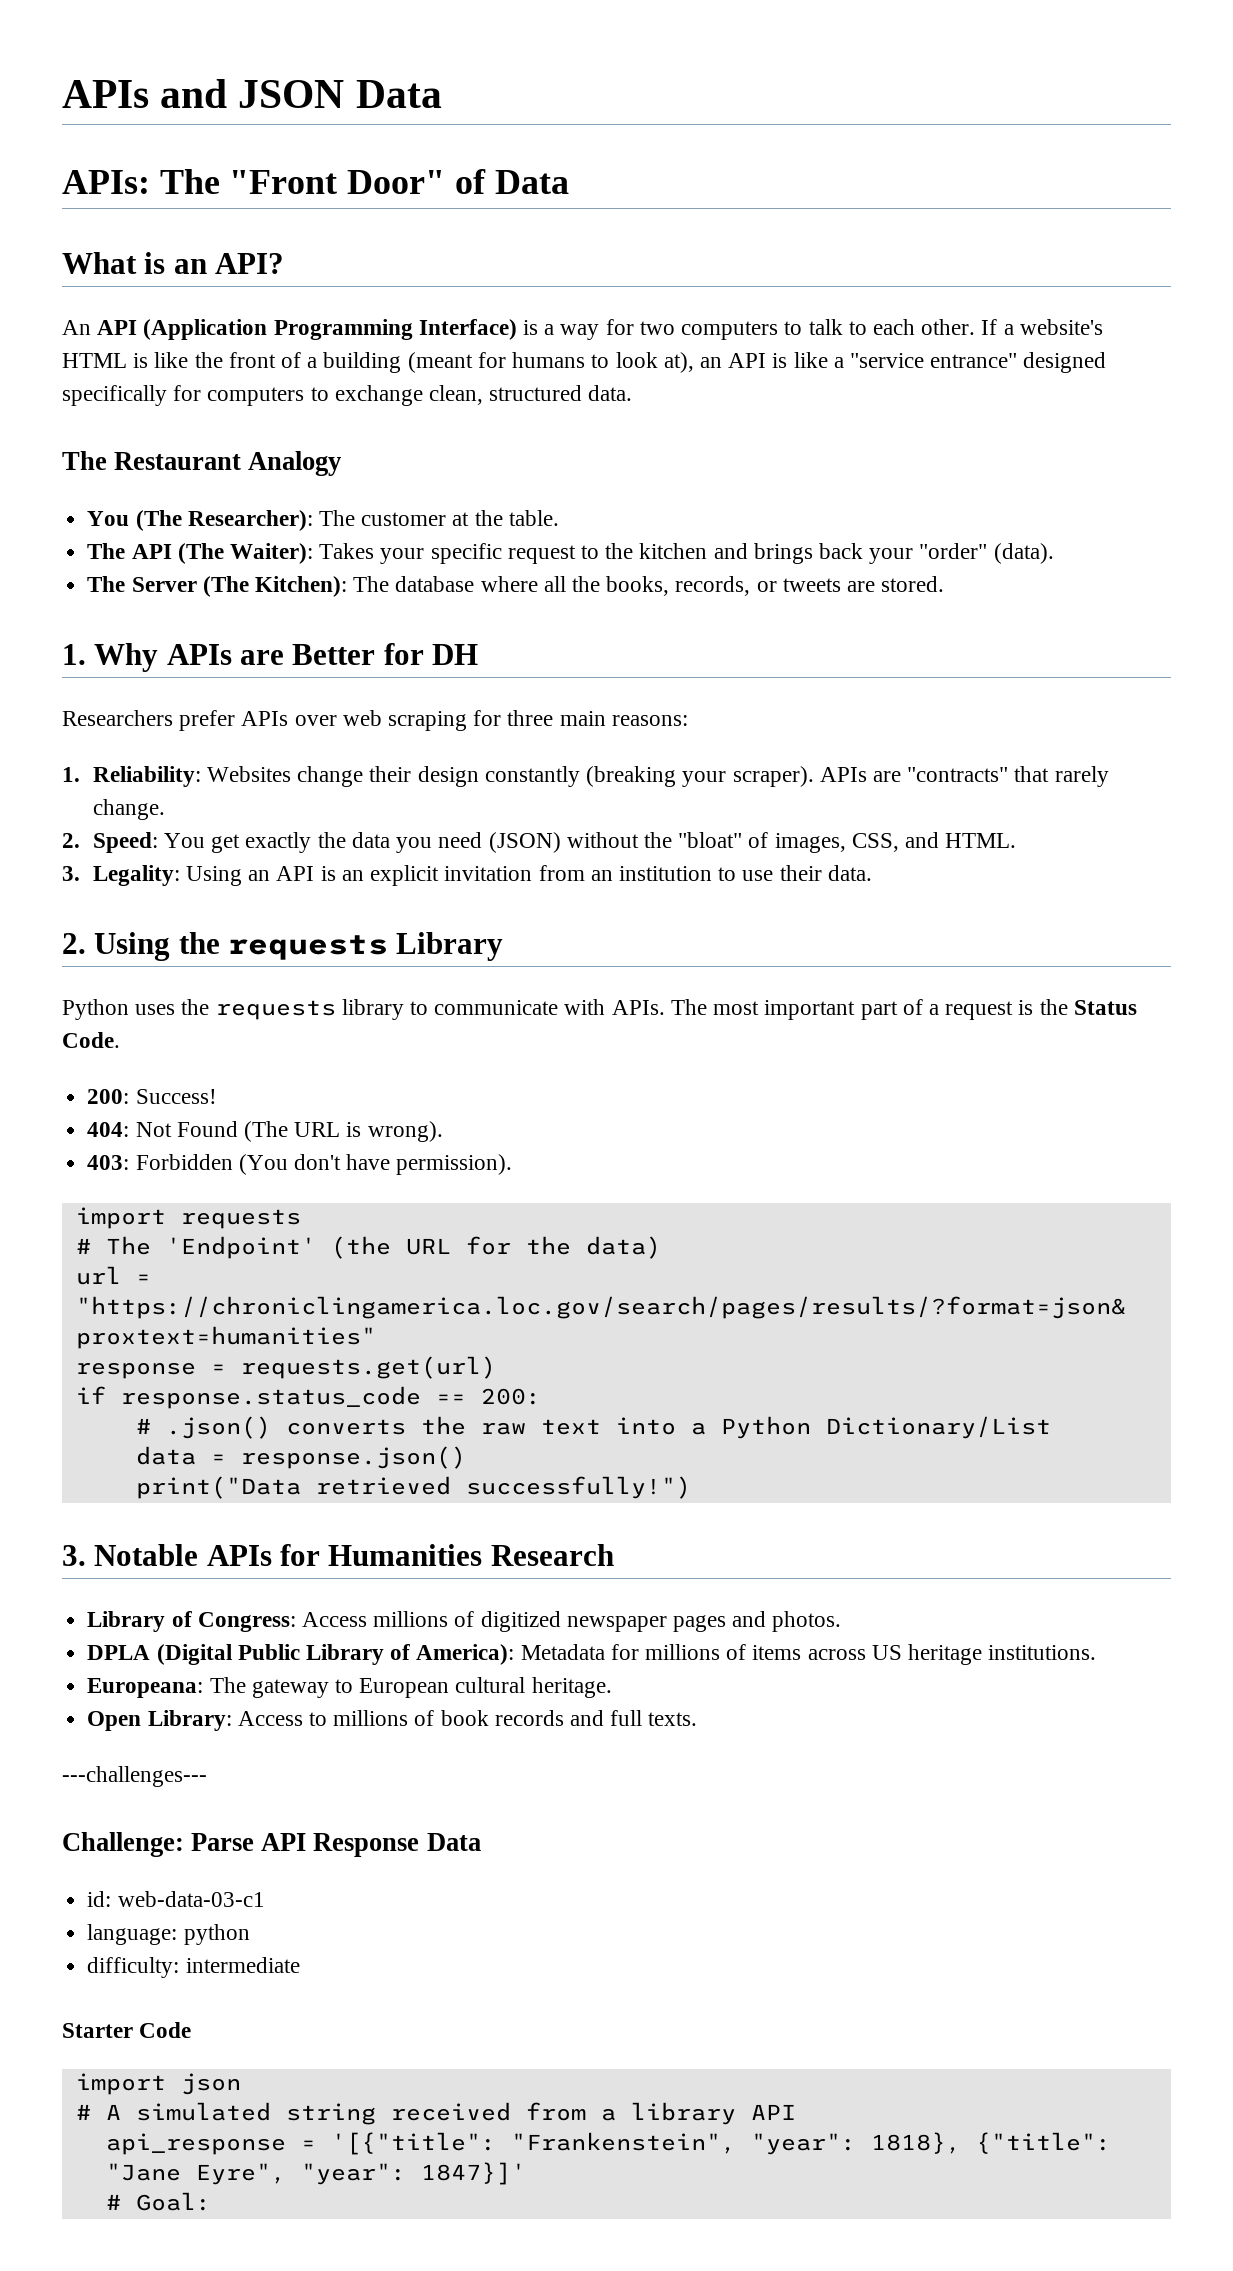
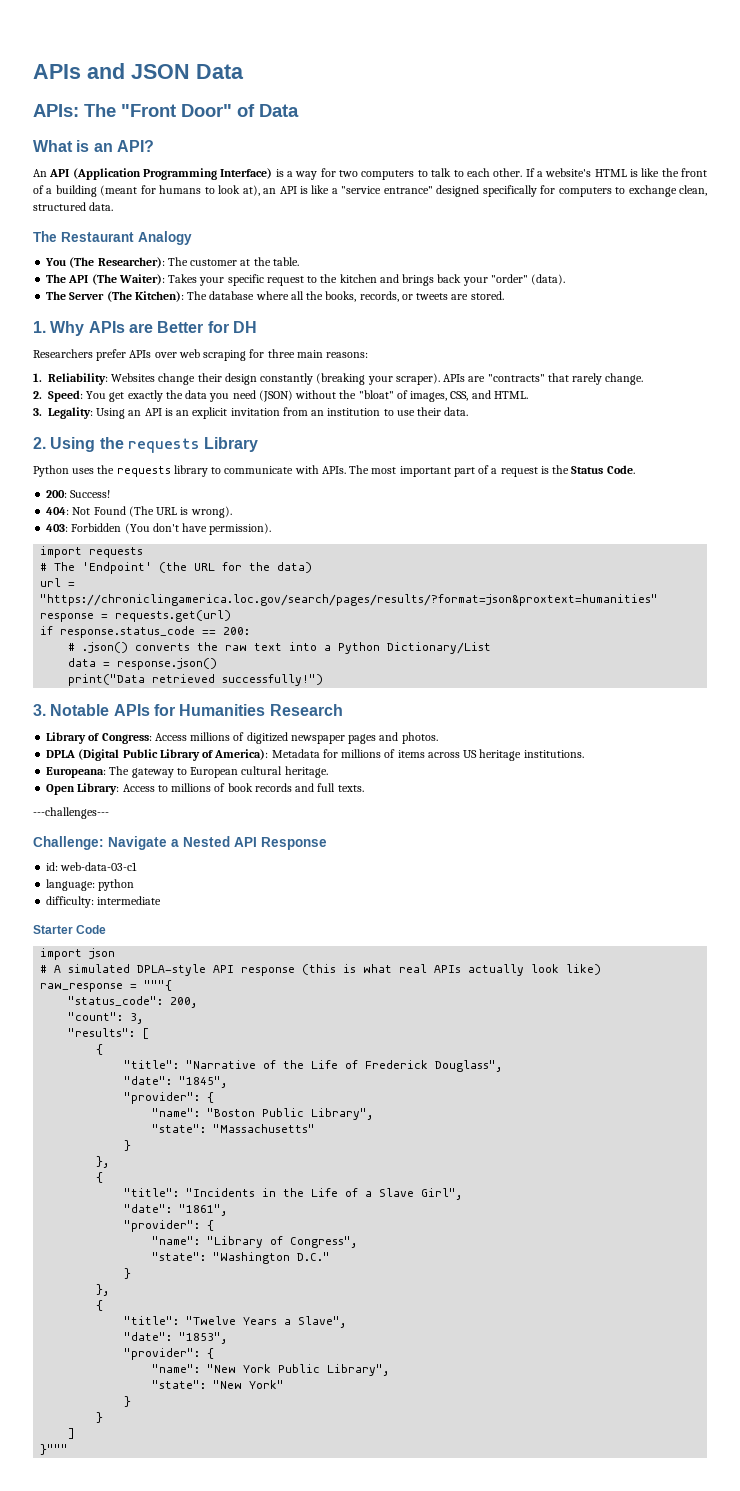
[191,1833,255,1851] Parse -> [108,836,230,850] Navigate a Nested
[426,1833,481,1851] Data -> (327, 843) none
[285,2102,796,2125] [105,2132,1111,2155] [105,2162,526,2185] [105,2192,211,2211] string received from a library API // api_response = '[{"title": "Frankenstein", "year": 1818}, {"title": "Jane Eyre", "year": 1847}]' // # Goal: -> [137,964,602,976] [40,980,173,992] [68,996,198,1008] [68,1012,144,1024] [68,1028,150,1039] [96,1044,104,1055] [124,1060,503,1072] [124,1076,228,1088] [124,1092,215,1104] [152,1108,374,1120] [152,1124,316,1133] [124,1140,132,1151] [96,1156,110,1168] [96,1172,104,1183] [124,1188,463,1200] [124,1204,228,1216] [124,1220,215,1232] [152,1236,358,1248] [152,1252,331,1264] [124,1268,132,1279] [96,1284,110,1296] [96,1300,104,1311] [124,1316,347,1328] [124,1332,228,1344] [124,1348,215,1360] [152,1364,390,1376] [152,1380,285,1389] [124,1396,132,1407] [96,1412,104,1423] [68,1428,76,1439] [40,1444,69,1455] DPLA-style API response (this is what real APIs actually look like) // raw_response = """{ // "status_code": 200, // "count": 3, // "results": [ // { // "title": "Narrative of the Life of Frederick Douglass", // "date": "1845", // "provider": { // "name": "Boston Public Library", // "state": "Massachusetts" // } // }, // { // "title": "Incidents in the Life of a Slave Girl", // "date": "1861", // "provider": { // "name": "Library of Congress", // "state": "Washington D.C." // } // }, // { // "title": "Twelve Years a Slave", // "date": "1853", // "provider": { // "name": "New York Public Library", // "state": "New York" // } // } // ] // }"""

